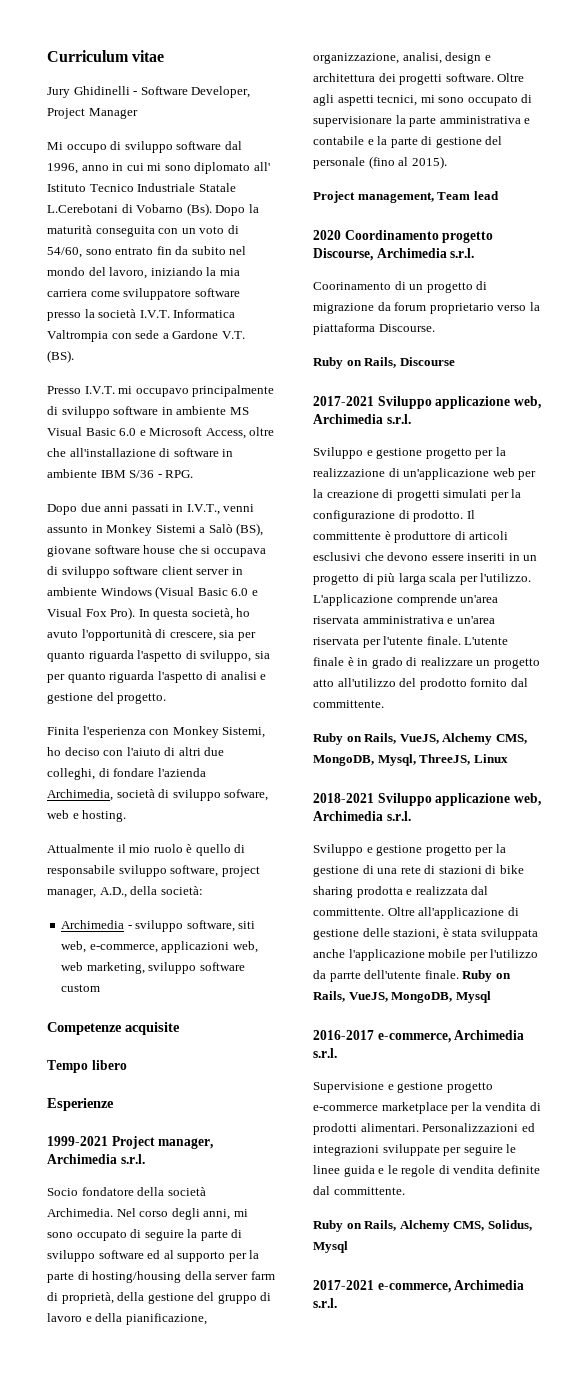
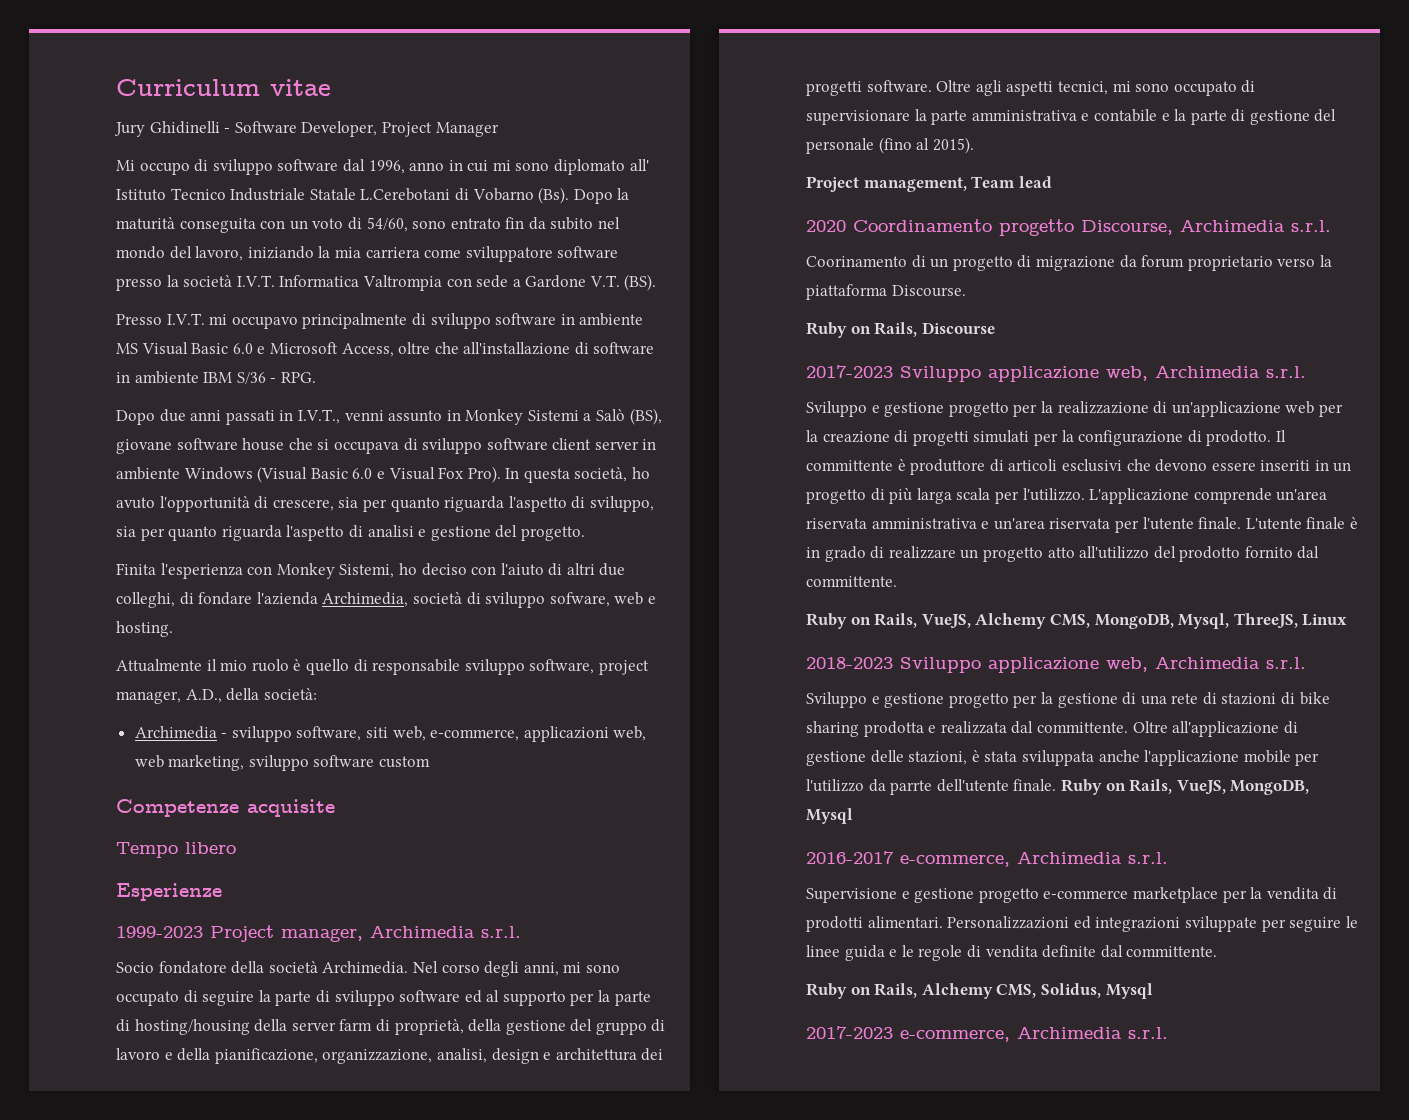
[47,1136,108,1146] 1999-2021 -> [116,926,203,938] 1999-2023
[313,396,374,406] 2017-2021 -> [806,365,893,378] 2017-2023
[313,793,374,803] 2018-2021 -> [806,657,893,669] 2018-2023
[313,1280,374,1290] 2017-2021 -> [806,1026,893,1039] 2017-2023

